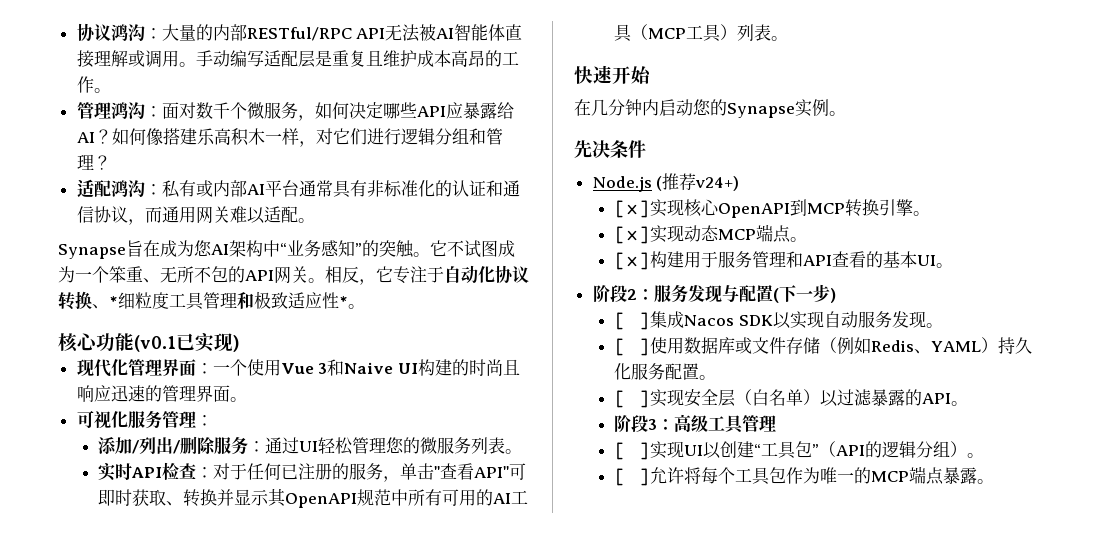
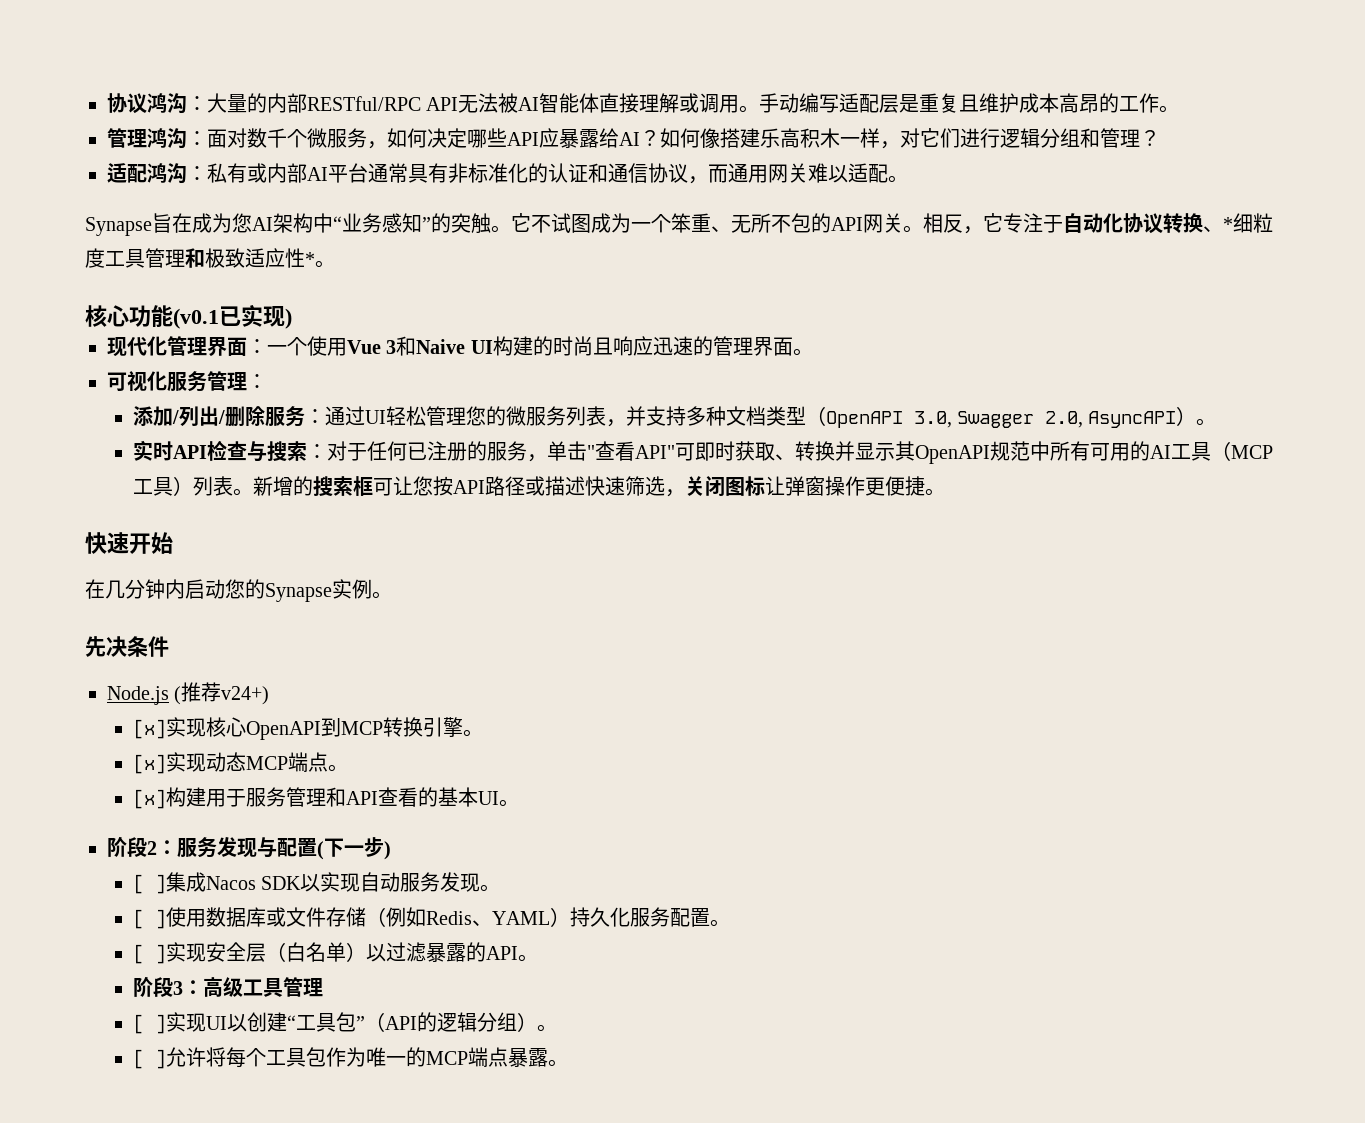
(506, 445) none -> [605,406,1197,428] ，并支持多种文档类型（OpenAPI 3.0, Swagger 2.0, AsyncAPI）
(197, 471) none -> [246,441,307,462] 与搜索
(789, 38) none -> [252,476,945,497] 新增的搜索框可让您按API路径或描述快速筛选，关闭图标让弹窗操作更便捷。

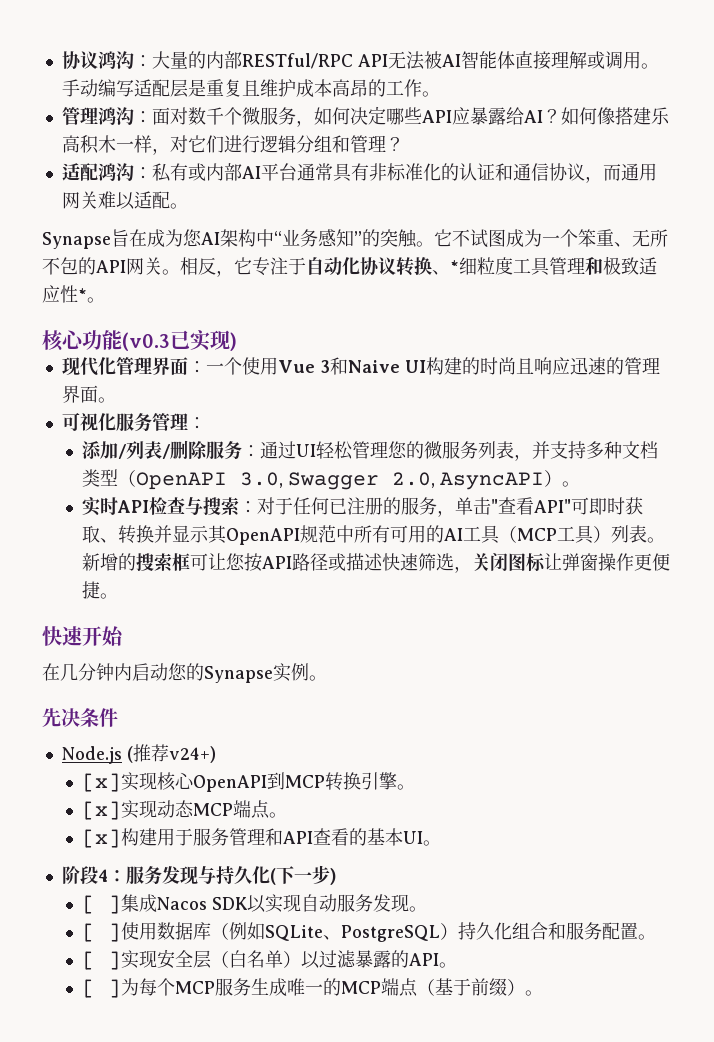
[173,308,219,329] (v0.1 -> [122,332,170,351] (v0.3
[198,406,219,426] 出 -> [143,441,162,459] 表
[147,841,157,855] 2 -> [97,869,108,882] 4
[277,838,317,857] 配置 -> [215,866,270,884] 持久化
[265,907,550,927] 或文件存储（例如Redis、YAML -> [210,922,440,942] （例如SQLite、PostgreSQL
(630, 917) none -> [511,922,566,940] 组合和
[132,976,323,997] [132,1012,557,1034] [132,1047,366,1069] 阶段3：高级工具管理 // [ ]实现UI以创建“工具包”（API的逻辑分组）。 // [ ]允许将每个工具包作为 -> [81,978,287,998] [ ]为每个MCP服务生成
[507,1048,548,1067] 暴露 -> [416,978,525,996] （基于前缀）

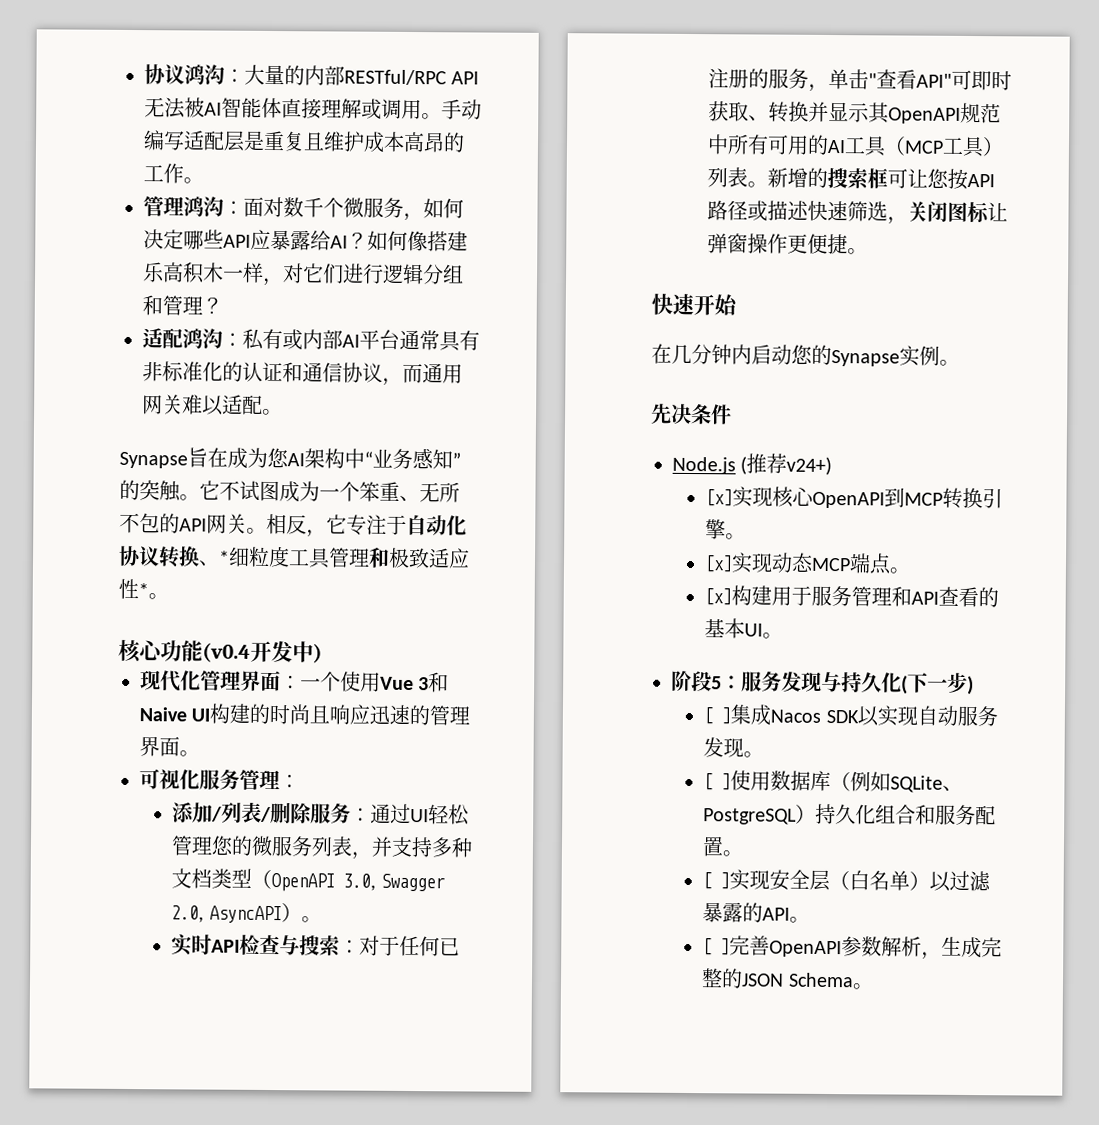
[122,330,230,351] (v0.3已实现 -> [202,640,314,663] (v0.4开发中
[97,869,108,882] 4 -> [711,676,722,690] 5
[120,978,525,997] 为每个MCP服务生成唯一的MCP端点（基于前缀） -> [729,935,1003,960] [701,968,854,989] 完善OpenAPI参数解析，生成完整的JSON Schema

